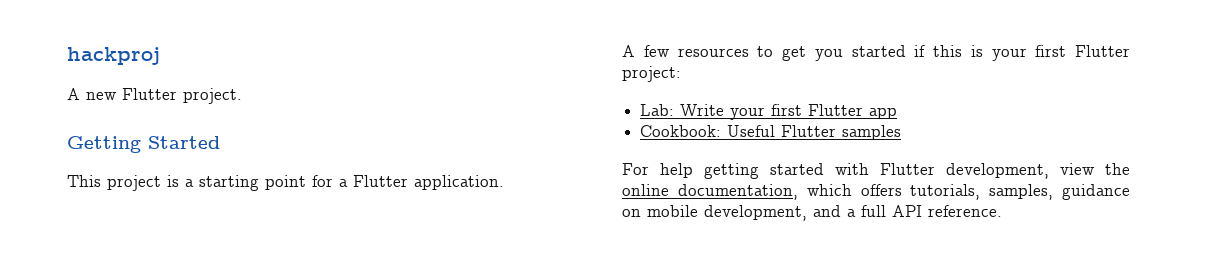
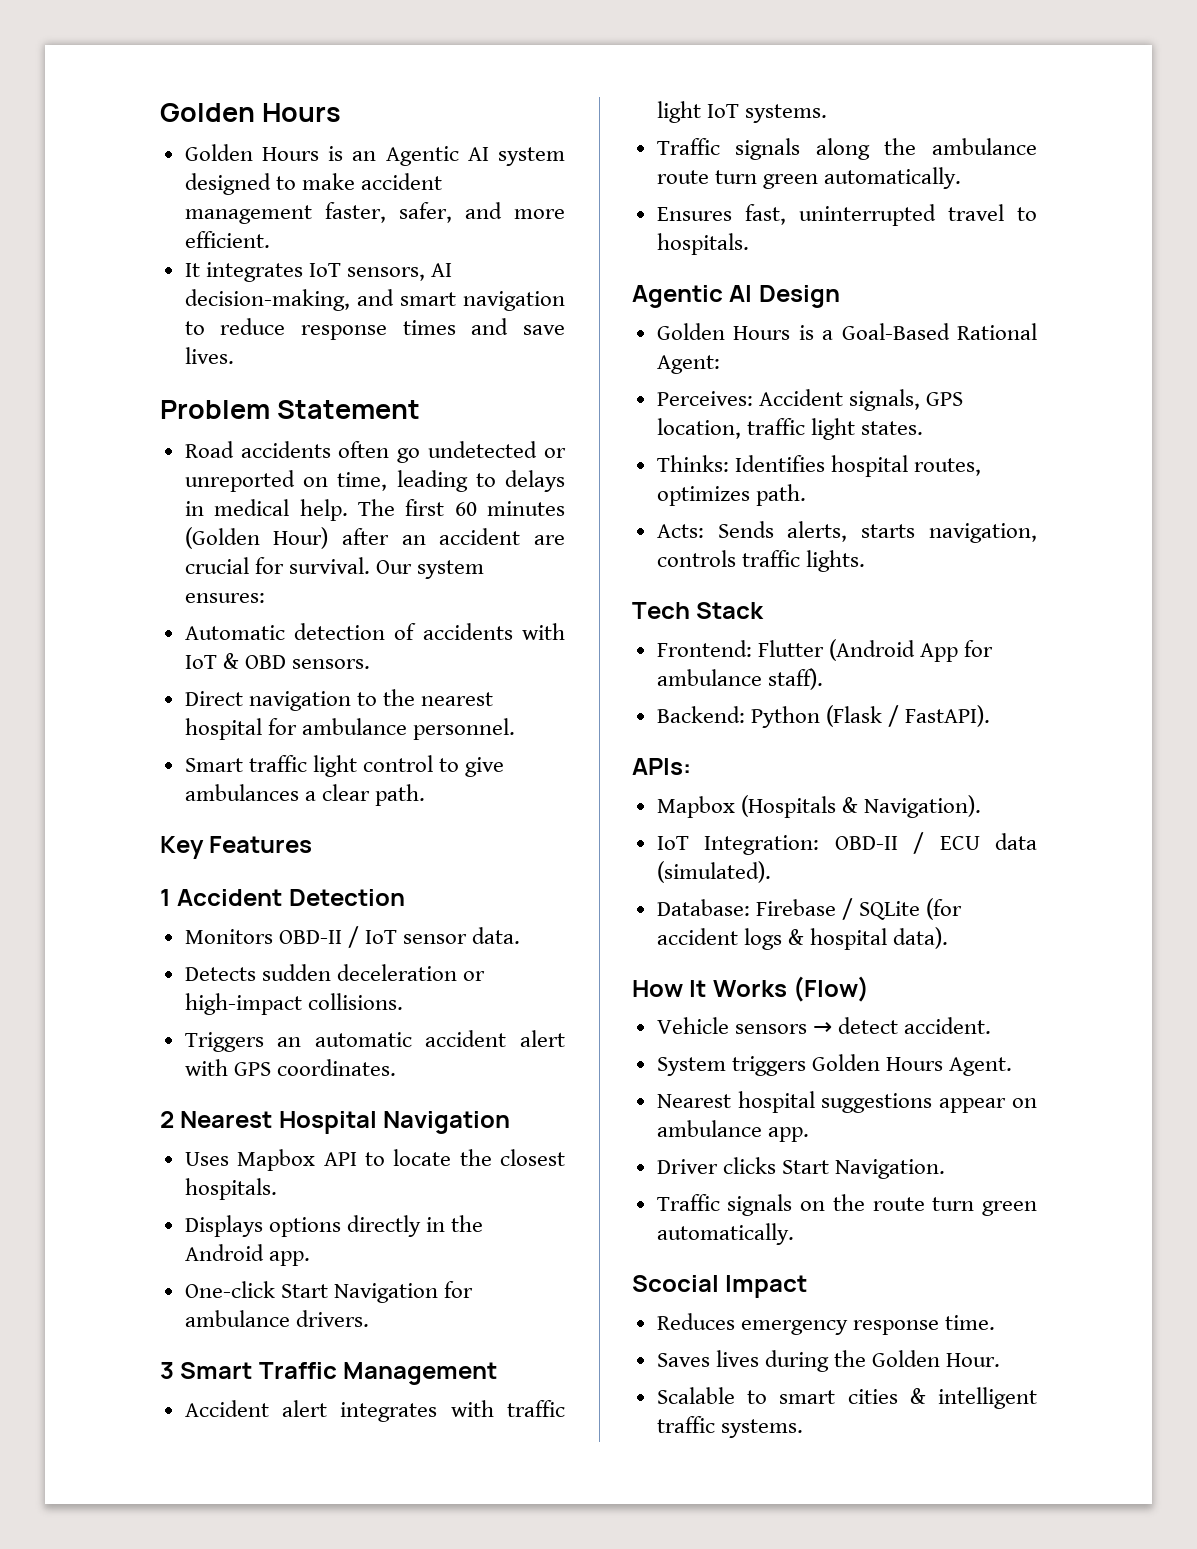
[67,47,161,65] [67,88,242,104] [67,136,220,153] [67,175,504,191] [622,45,1130,61] [622,66,681,82] [640,104,898,120] [640,125,902,140] [622,163,1130,179] [622,184,1130,200] [622,205,1002,221] hackproj // A new Flutter project. // Getting Started // This project is a starting point for a Flutter application. // A few resources to get you started if this is your first Flutter project: // Lab: Write your first Flutter app // Cookbook: Useful Flutter samples // For help getting started with Flutter development, view the online documentation, which offers tutorials, samples, guidance on mobile development, and a full API reference. -> [160,103,342,122] [184,144,565,166] [184,173,442,195] [184,202,565,224] [184,231,270,248] [184,262,453,282] [184,289,565,311] [184,318,565,340] [184,347,234,364] [160,400,421,419] [184,441,566,463] [184,470,565,492] [184,499,565,521] [184,527,565,549] [184,557,485,579] [184,593,265,603] [184,623,565,640] [184,653,370,669] [184,689,494,711] [184,718,515,740] [184,755,505,777] [184,784,425,806] [160,836,313,859] [160,889,405,906] [184,926,521,948] [184,964,485,981] [184,993,403,1015] [184,1030,565,1052] [184,1059,396,1076] [160,1111,511,1134] [184,1149,565,1171] [184,1178,277,1200] [184,1215,484,1237] [184,1244,310,1266] [184,1281,473,1303] [184,1310,369,1327] [160,1362,498,1385] [184,1400,565,1422] [656,101,827,123] [656,138,1037,160] [656,167,961,189] [656,204,1037,226] [656,233,749,255] [632,285,840,308] [656,323,1037,340] [656,355,720,374] [656,389,963,411] [656,418,923,440] [656,455,981,477] [656,484,806,506] [656,521,1037,543] [656,550,865,572] [632,602,765,619] [656,639,994,662] [656,668,823,690] [656,705,991,728] [632,758,691,775] [656,795,981,818] [656,832,1037,855] [656,861,771,883] [656,898,963,920] [656,927,949,950] [632,976,870,1002] [656,1017,992,1034] [656,1054,1013,1076] [656,1091,1037,1113] [656,1120,809,1142] [656,1157,945,1179] [656,1194,1037,1216] [656,1223,794,1245] [632,1275,808,1298] [656,1313,995,1335] [656,1350,1001,1372] [656,1387,1037,1409] [656,1416,803,1438] Golden Hours // Golden Hours is an Agentic AI system designed to make accident management faster, safer, and more efficient. // It integrates IoT sensors, AI decision-making, and smart navigation to reduce response times and save lives. // Problem Statement // Road accidents often go undetected or unreported on time, leading to delays in medical help. The first 60 minutes (Golden Hour) after an accident are crucial for survival. Our system ensures: // Automatic detection of accidents with IoT & OBD sensors. // Direct navigation to the nearest hospital for ambulance personnel. // Smart traffic light control to give ambulances a clear path. // Key Features // 1 Accident Detection // Monitors OBD-II / IoT sensor data. // Detects sudden deceleration or high-impact collisions. // Triggers an automatic accident alert with GPS coordinates. // 2 Nearest Hospital Navigation // Uses Mapbox API to locate the closest hospitals. // Displays options directly in the Android app. // One-click Start Navigation for ambulance drivers. // 3 Smart Traffic Management // Accident alert integrates with traffic light IoT systems. // Traffic signals along the ambulance route turn green automatically. // Ensures fast, uninterrupted travel to hospitals. // Agentic AI Design // Golden Hours is a Goal-Based Rational Agent: // Perceives: Accident signals, GPS location, traffic light states. // Thinks: Identifies hospital routes, optimizes path. // Acts: Sends alerts, starts navigation, controls traffic lights. // Tech Stack // Frontend: Flutter (Android App for ambulance staff). // Backend: Python (Flask / FastAPI). // APIs: // Mapbox (Hospitals & Navigation). // IoT Integration: OBD-II / ECU data (simulated). // Database: Firebase / SQLite (for accident logs & hospital data). // How It Works (Flow) // Vehicle sensors → detect accident. // System triggers Golden Hours Agent. // Nearest hospital suggestions appear on ambulance app. // Driver clicks Start Navigation. // Traffic signals on the route turn green automatically. // Scocial Impact // Reduces emergency response time. // Saves lives during the Golden Hour. // Scalable to smart cities & intelligent traffic systems.

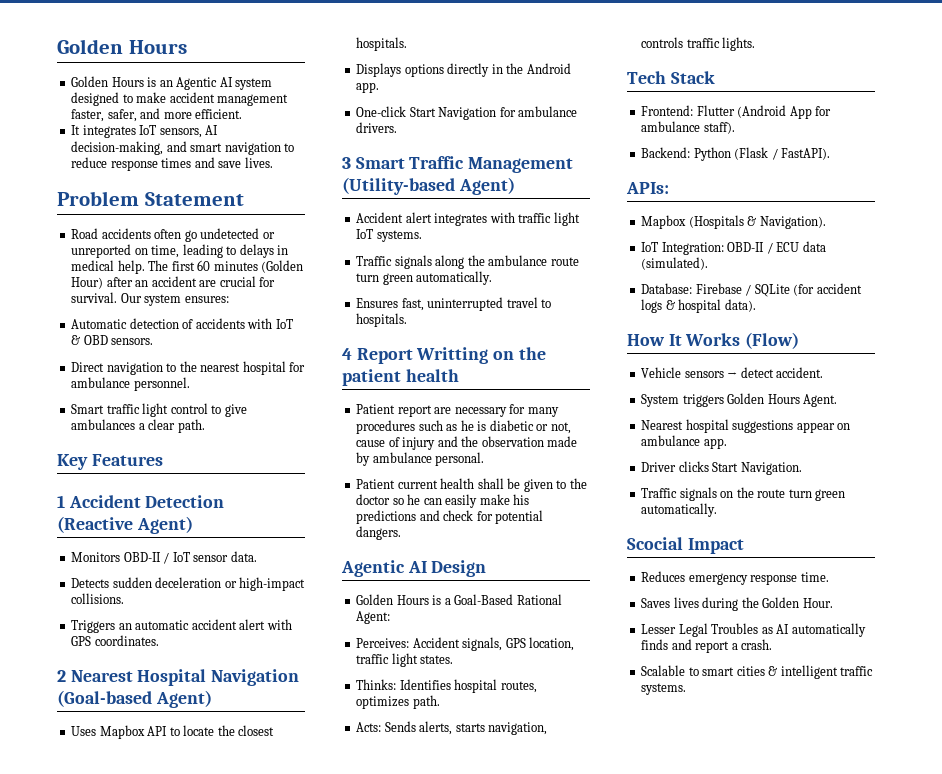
(405, 897) none -> [57,516,193,534] (Reactive Agent)
(511, 1122) none -> [57,690,212,708] (Goal-based Agent)
(498, 1373) none -> [342,177,515,195] (Utility-based Agent)
(749, 244) none -> [342,347,546,364] [342,369,459,386] [356,404,559,417] [356,420,571,434] [356,436,578,450] [356,452,485,466] [356,478,587,492] [356,494,530,508] [356,510,544,524] [356,526,402,540] // 4 Report Writting on the patient health // Patient report are necessary for many procedures such as he is diabetic or not, cause of injury and the observation made by ambulance personal. // Patient current health shall be given to the doctor so he can easily make his predictions and check for potential dangers.
(1001, 1360) none -> [641,623,866,637] [641,639,773,653] // Lesser Legal Troubles as AI automatically finds and report a crash.

